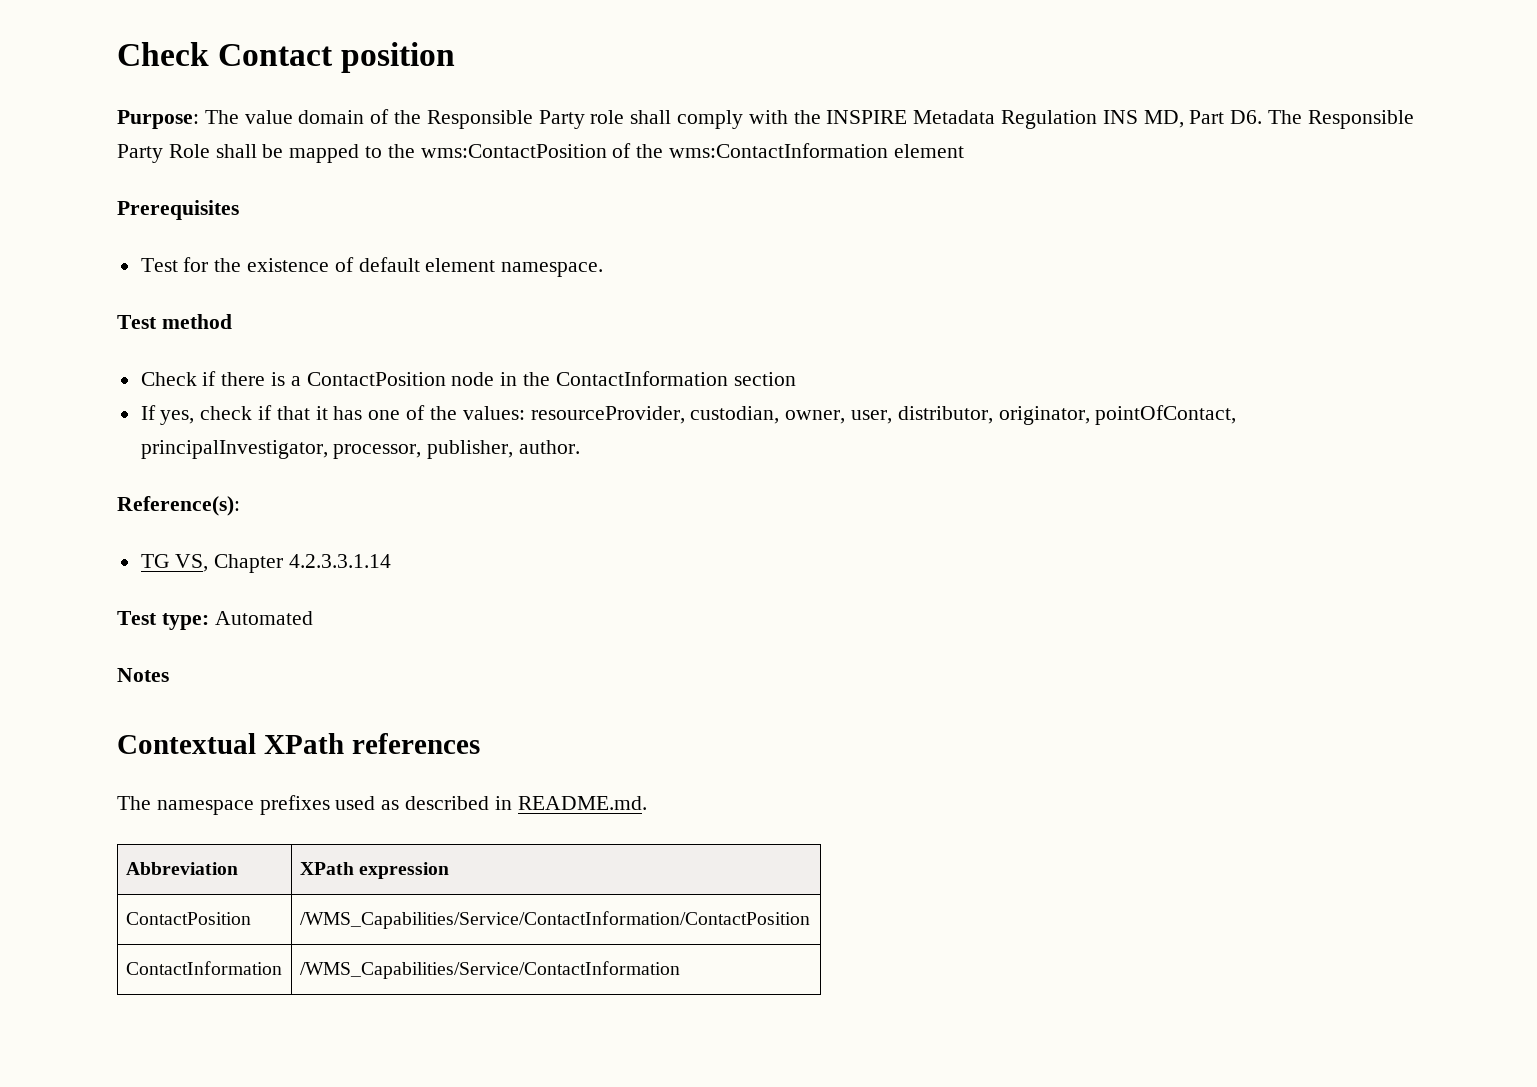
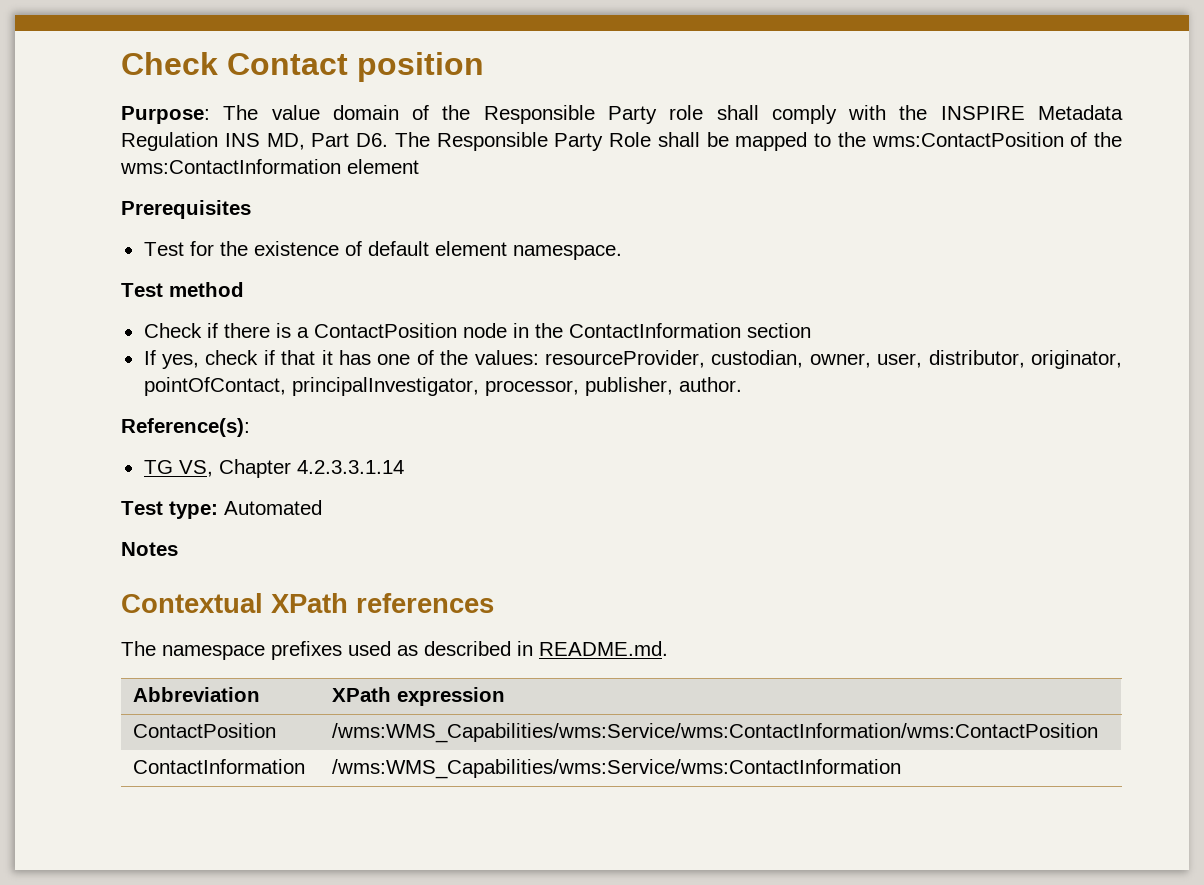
[299,911,810,929] /WMS_Capabilities/Service/ContactInformation/ContactPosition -> [331,723,1098,743] /wms:WMS_Capabilities/wms:Service/wms:ContactInformation/wms:ContactPosition
[299,961,680,979] /WMS_Capabilities/Service/ContactInformation -> [331,759,901,779] /wms:WMS_Capabilities/wms:Service/wms:ContactInformation

